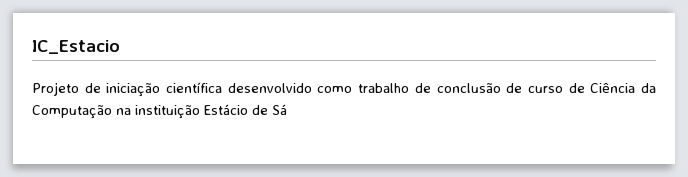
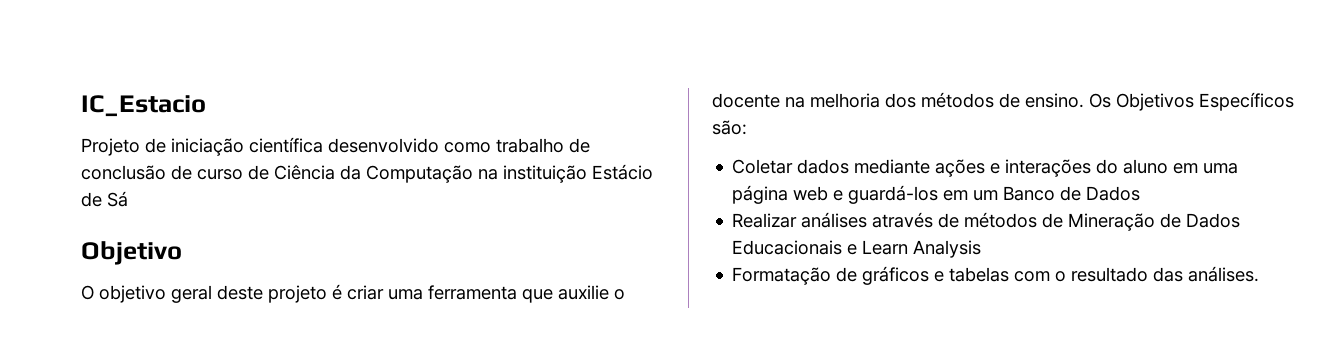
(287, 109) none -> [81,241,182,265] [81,284,625,303] [712,92,1294,111] [712,120,747,135] [732,159,1239,177] [732,185,1141,204] [732,212,1241,231] [732,240,982,258] [732,266,1260,285] // Objetivo // O objetivo geral deste projeto é criar uma ferramenta que auxilie o docente na melhoria dos métodos de ensino. Os Objetivos Específicos são: // Coletar dados mediante ações e interações do aluno em uma página web e guardá-los em um Banco de Dados // Realizar análises através de métodos de Mineração de Dados Educacionais e Learn Analysis // Formatação de gráficos e tabelas com o resultado das análises.

